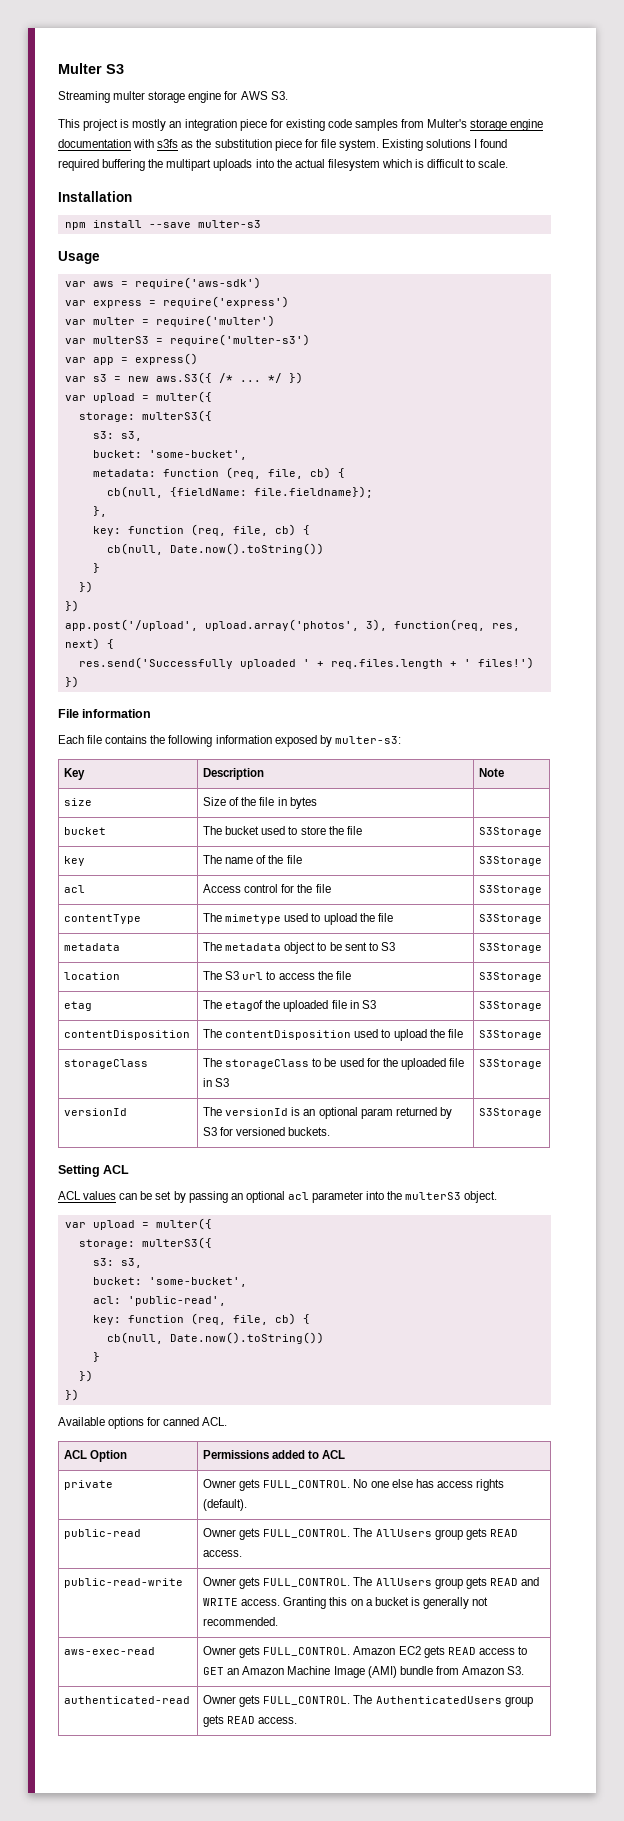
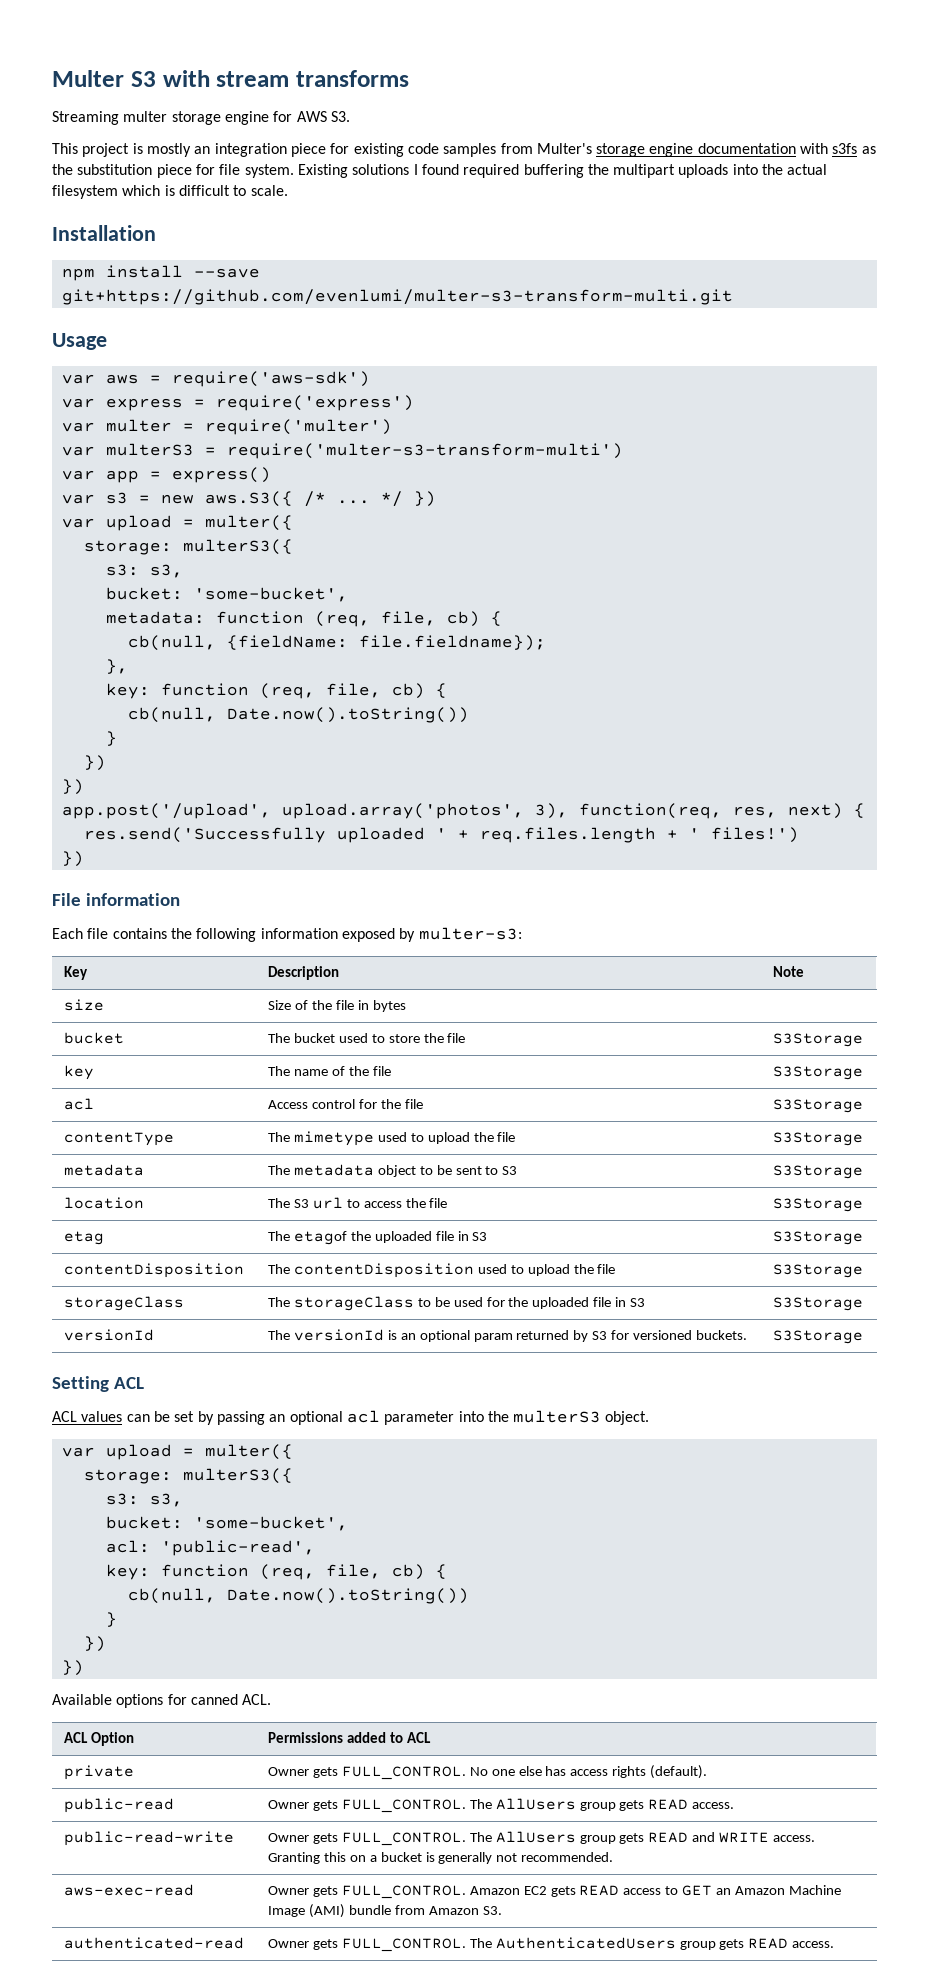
(124, 69) none -> [162,70,409,87] with stream transforms
[197,220,261,228] multer-s3 -> [61,289,733,305] git+https://github.com/evenlumi/multer-s3-transform-multi.git
[169,334,310,346] require('multer-s3') -> [226,443,623,459] require('multer-s3-transform-multi')

